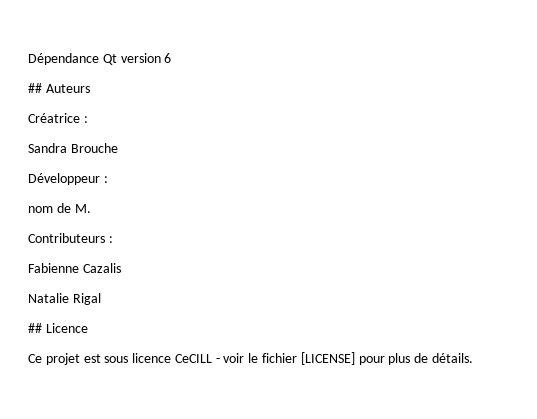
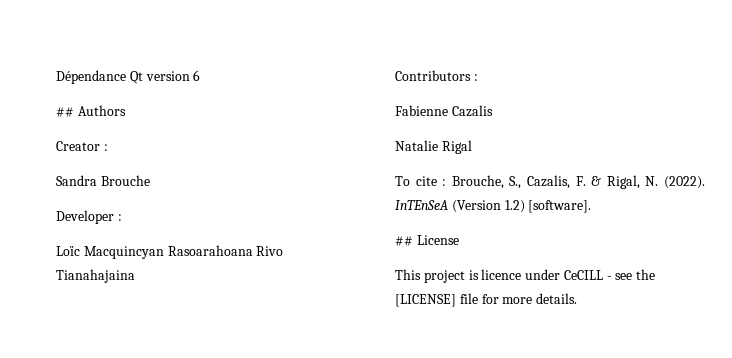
[45,84,90,93] [28,113,80,123] Auteurs // Créatrice -> [77,105,126,116] [56,141,100,151] Authors // Creator
[28,173,108,185] [28,203,91,213] [28,233,105,243] Développeur : // nom de M. // Contributeurs -> [56,210,122,224] [56,245,284,259] [56,269,135,283] [395,70,471,81] Developer : // Loïc Macquincyan Rasoarahoana Rivo Tianahajaina // Contributors
[28,323,88,333] [28,352,473,365] ## Licence // Ce projet est sous licence CeCILL - voir le fichier [LICENSE] pour plus de détails. -> [395,175,705,189] [395,200,592,213] [395,235,459,246] [395,269,656,283] [395,293,578,307] To cite : Brouche, S., Cazalis, F. & Rigal, N. (2022). InTEnSeA (Version 1.2) [software]. // ## License // This project is licence under CeCILL - see the [LICENSE] file for more details.

